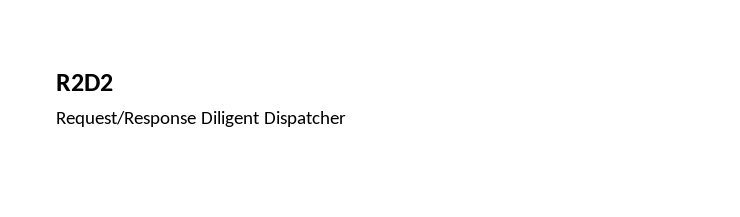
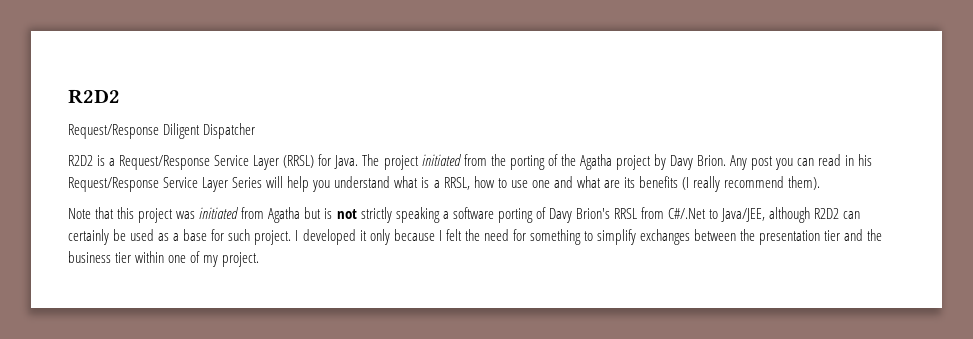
(346, 119) none -> [68,154,873,170] [68,176,821,192] [68,207,861,223] [68,229,883,245] [68,251,260,267] // R2D2 is a Request/Response Service Layer (RRSL) for Java. The project initiated from the porting of the Agatha project by Davy Brion. Any post you can read in his Request/Response Service Layer Series will help you understand what is a RRSL, how to use one and what are its benefits (I really recommend them). // Note that this project was initiated from Agatha but is not strictly speaking a software porting of Davy Brion's RRSL from C#/.Net to Java/JEE, although R2D2 can certainly be used as a base for such project. I developed it only because I felt the need for something to simplify exchanges between the presentation tier and the business tier within one of my project.

